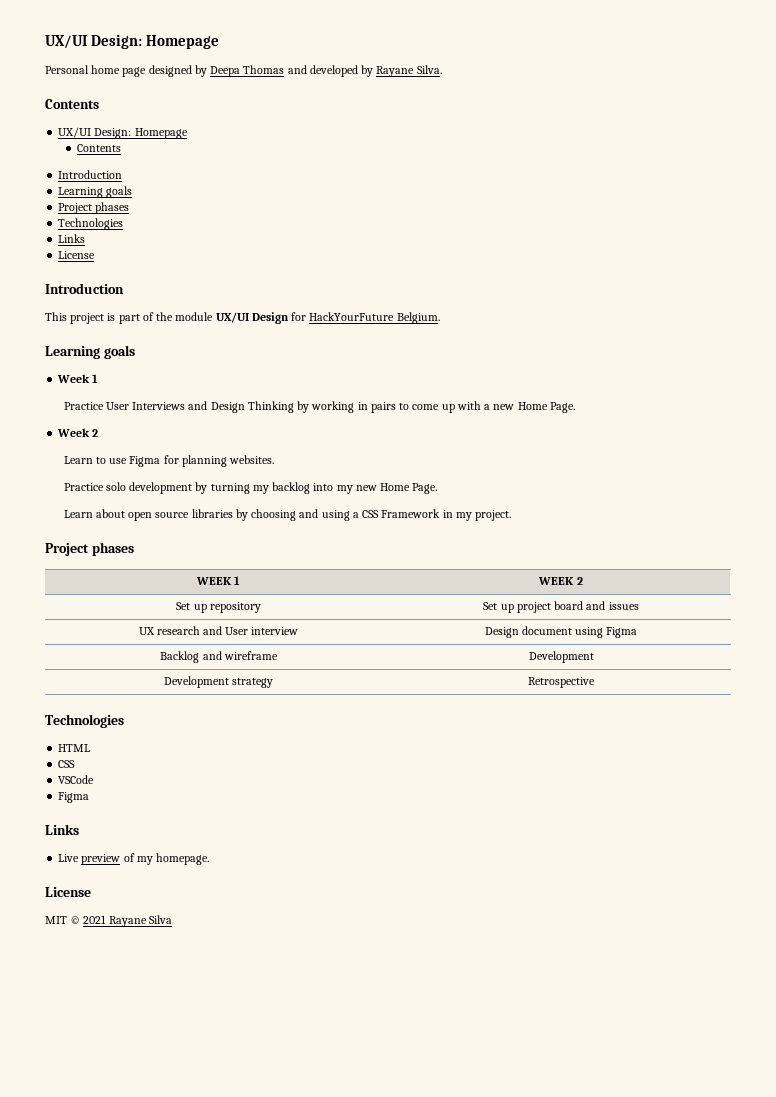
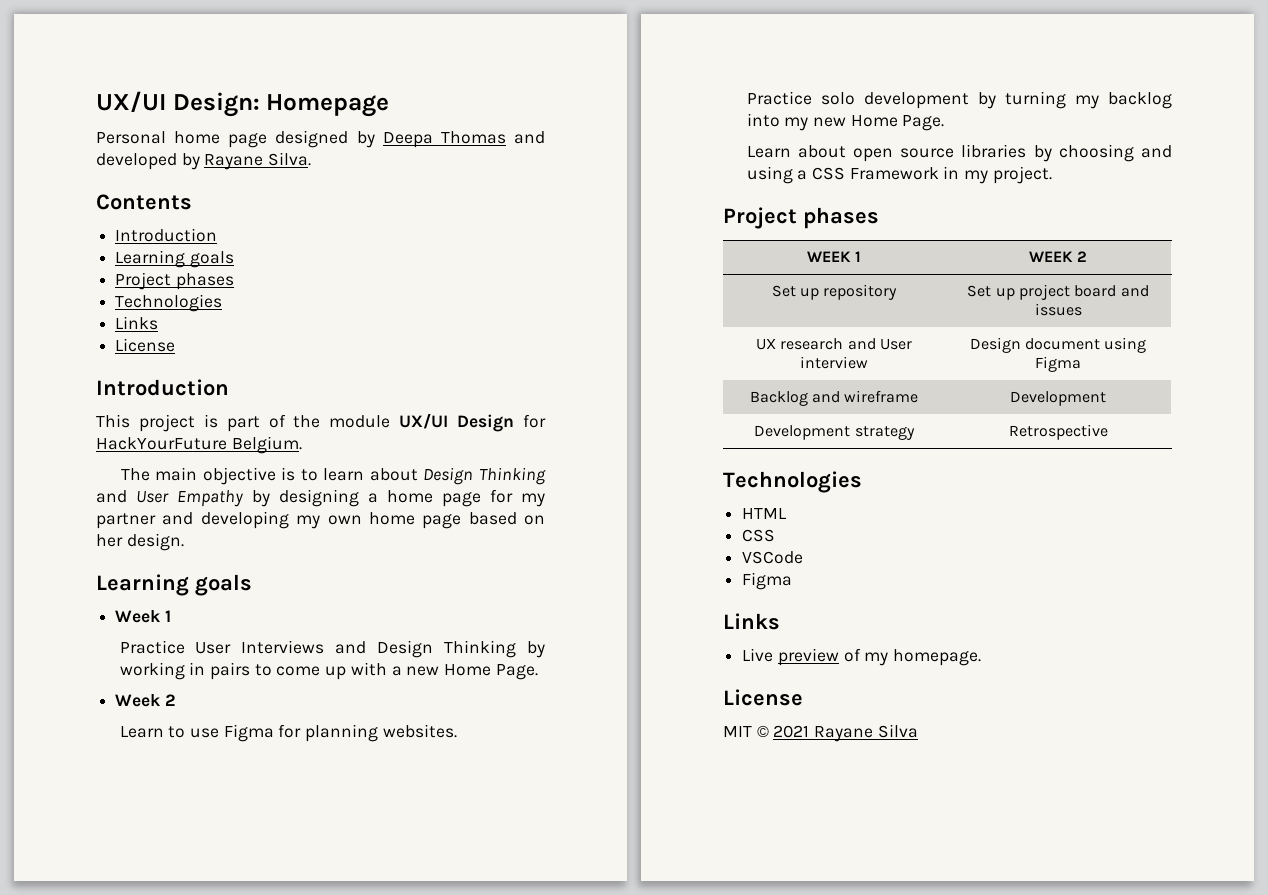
[58,127,188,139] [76,144,121,152] // UX/UI Design: Homepage // Contents -> (192, 202) none
(440, 318) none -> [120,467,546,485] [96,489,545,507] [96,511,545,529] [96,533,184,551] // The main objective is to learn about Design Thinking and User Empathy by designing a home page for my partner and developing my own home page based on her design.

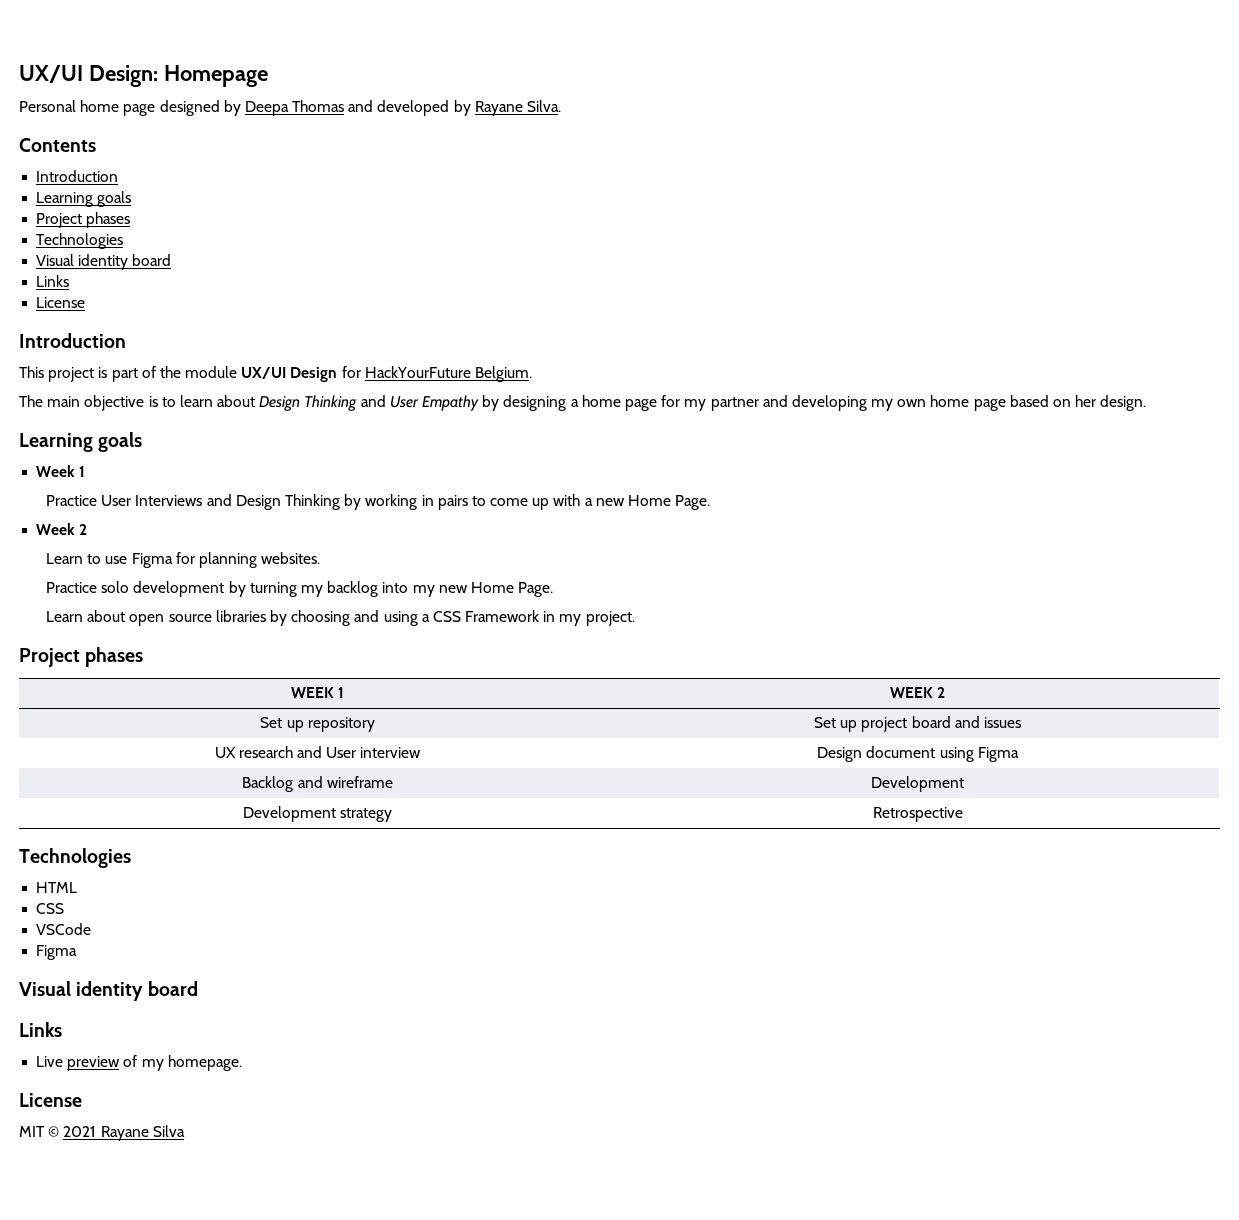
(223, 303) none -> [36,254,172,270] // Visual identity board
(793, 581) none -> [19,981,198,1001] // Visual identity board

